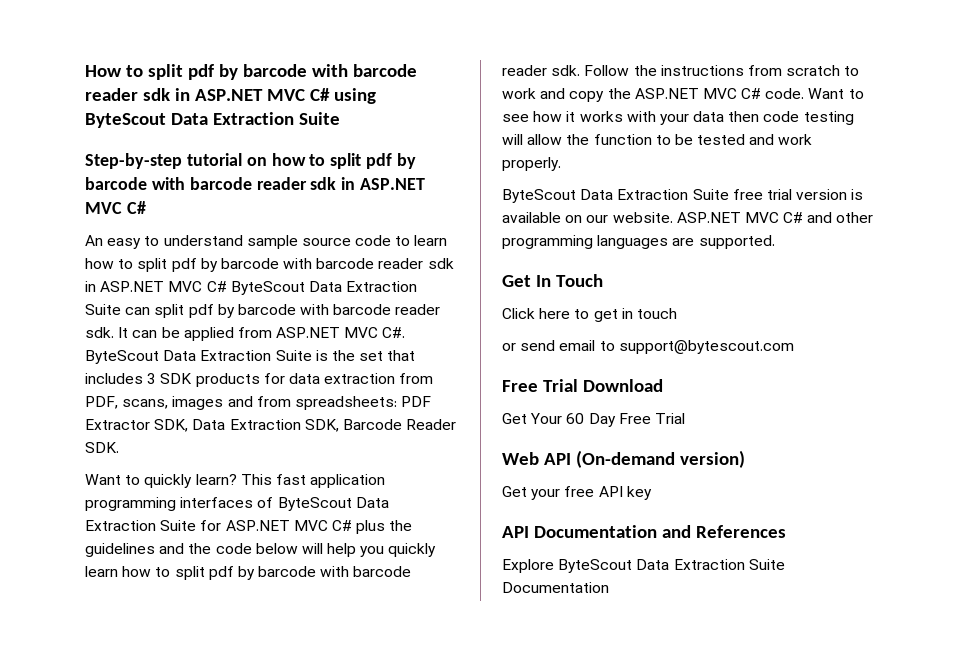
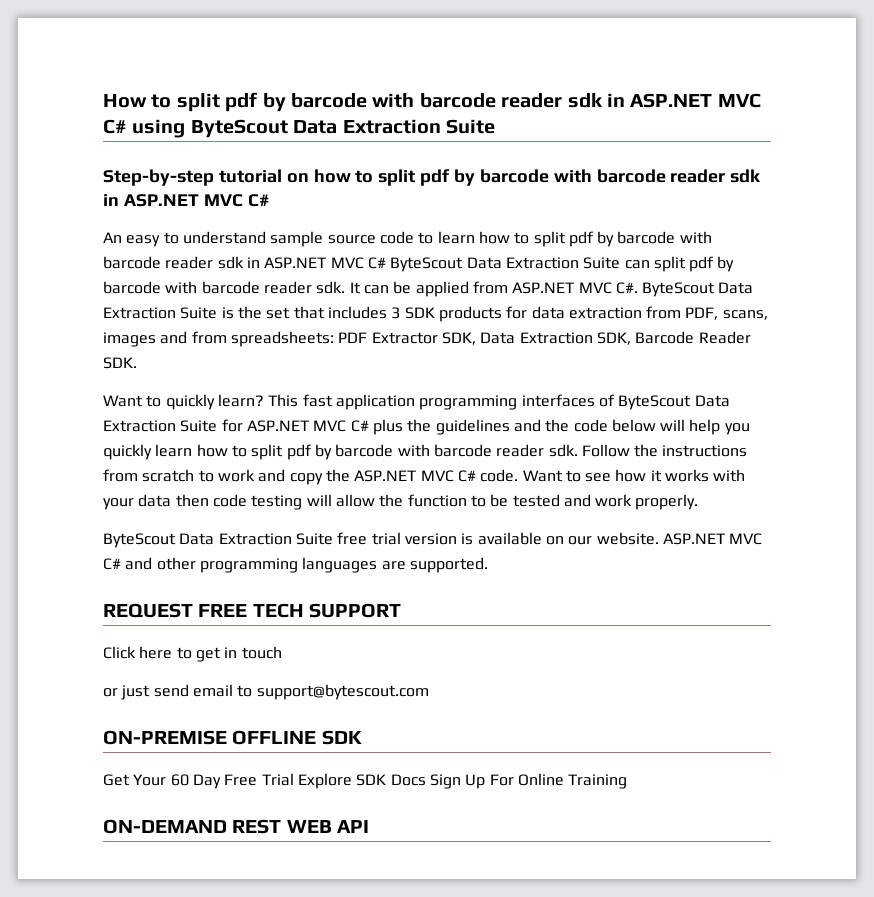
[502,274,603,287] Get In Touch -> [103,603,402,618] REQUEST FREE TECH SUPPORT
(516, 347) none -> [121,685,151,700] just
[502,379,663,392] Free Trial Download -> [103,730,362,745] ON-PREMISE OFFLINE SDK
[502,450,745,468] [502,486,652,500] [502,525,786,538] [502,559,785,573] [502,582,609,593] // Web API (On-demand version) // Get your free API key // API Documentation and References // Explore ByteScout Data Extraction Suite Documentation -> [297,773,628,789] [103,819,370,834] Explore SDK Docs Sign Up For Online Training // ON-DEMAND REST WEB API

